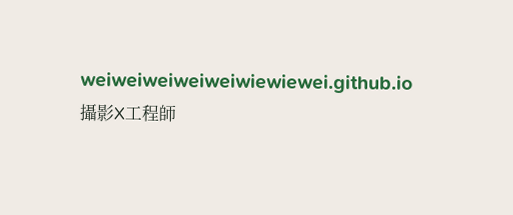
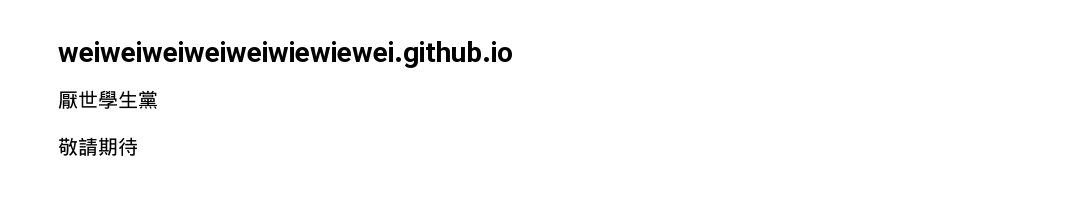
[79,103,177,123] 攝影X工程師 -> [58,90,158,109] [58,137,138,156] 厭世學生黨 // 敬請期待

